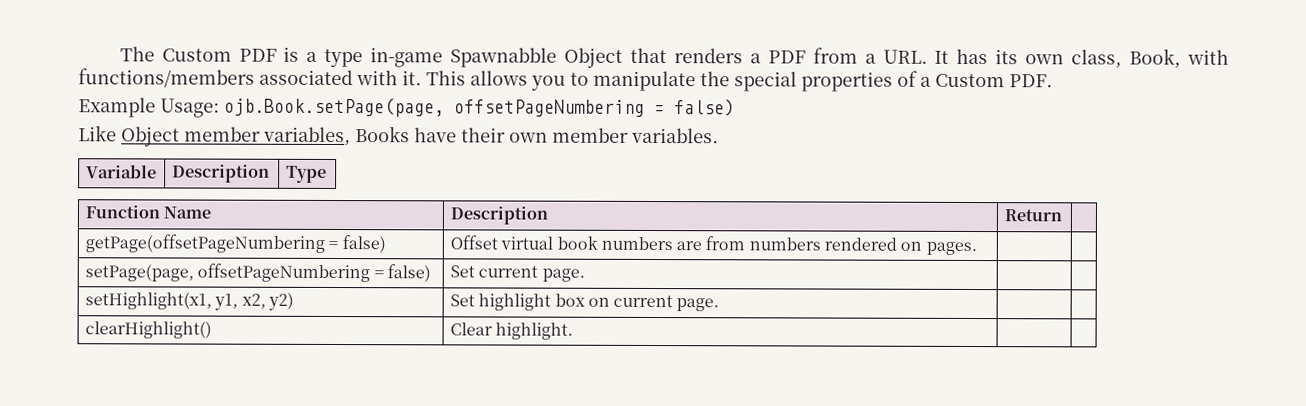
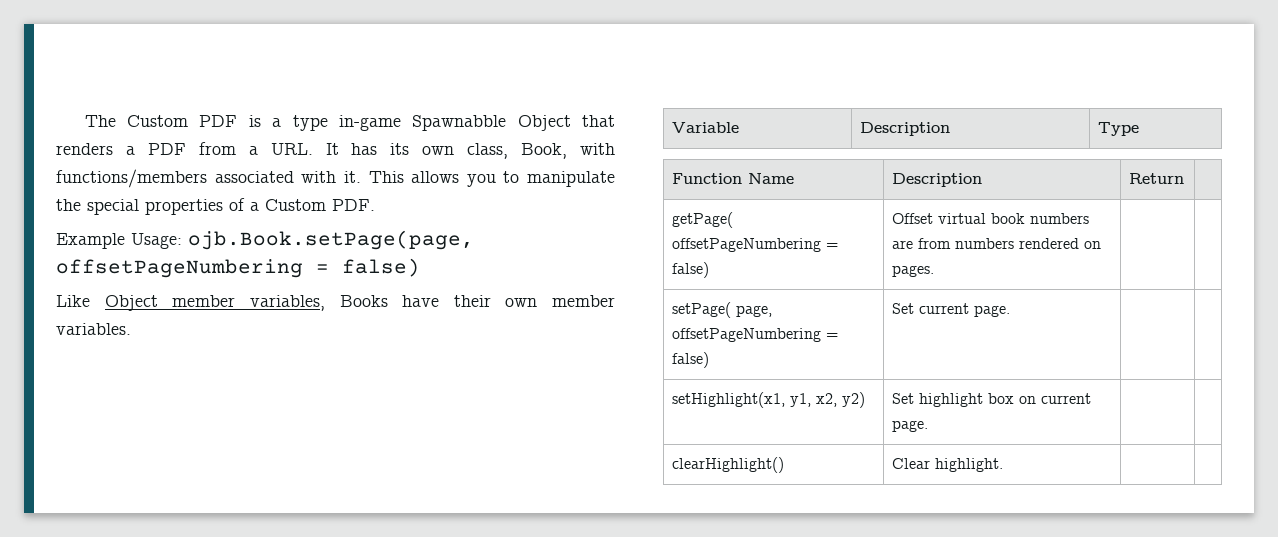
[84,234,325,253] getPage(offsetPageNumbering -> [671,212,733,228] [671,238,821,252] getPage( offsetPageNumbering
[84,264,194,282] setPage(page, -> [671,302,772,318] setPage( page,

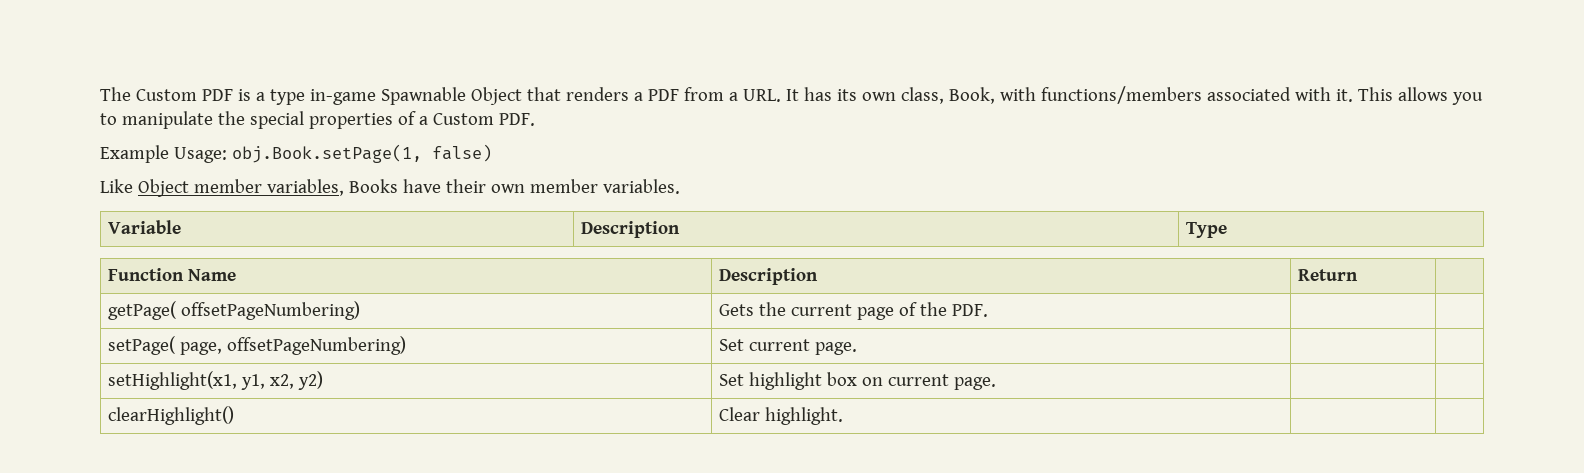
[412,115,507,131] Spawnabble -> [380,87,466,105] Spawnable
[188,230,474,250] [56,259,329,278] ojb.Book.setPage(page, offsetPageNumbering = -> [231,144,422,163] obj.Book.setPage(1,
[671,238,838,252] [671,262,709,278] [891,213,1089,224] [891,238,1101,249] [891,265,934,277] offsetPageNumbering = false) | Offset virtual book numbers are from numbers rendered on pages. -> [180,301,360,320] [718,302,988,320] offsetPageNumbering) | Gets the current page of the PDF.
[671,328,838,342] [671,352,709,368] offsetPageNumbering = false) -> [226,336,406,355] offsetPageNumbering)

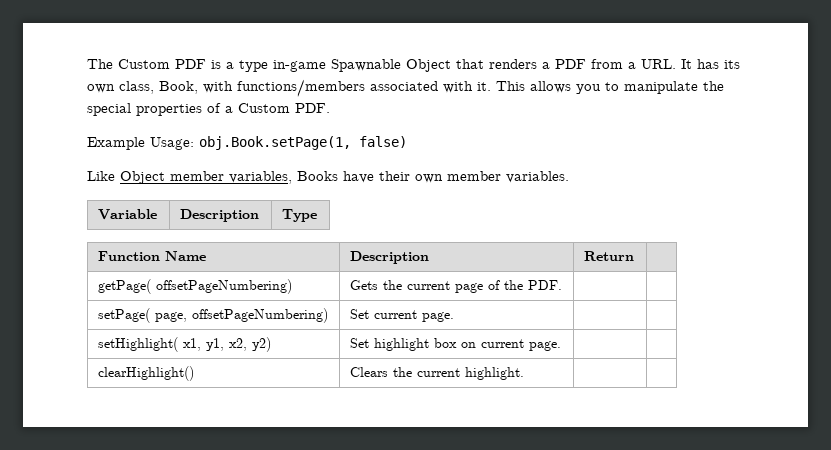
[107,371,237,390] setHighlight(x1, -> [98,337,202,352] setHighlight( x1,
[718,407,760,421] Clear -> [350,367,461,377] Clears the current

